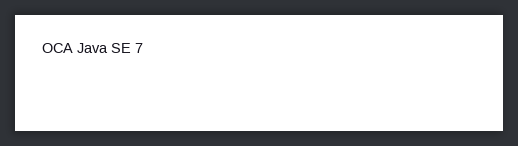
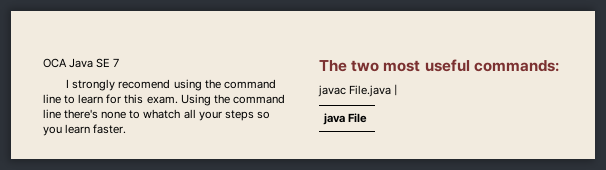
(143, 48) none -> [66,79,276,91] [43,94,285,106] [43,109,270,121] [43,124,127,136] [319,59,559,72] [318,84,399,97] [323,113,368,125] // I strongly recomend using the command line to learn for this exam. Using the command line there's none to whatch all your steps so you learn faster. // The two most useful commands: // javac File.java | // java File

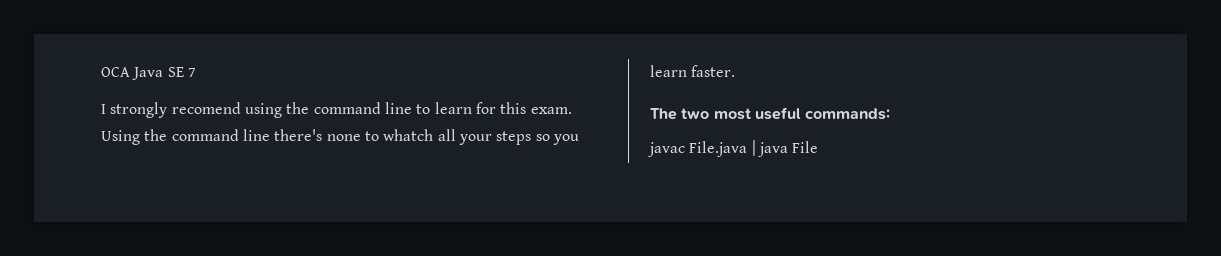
(399, 90) // -> (756, 148) none

